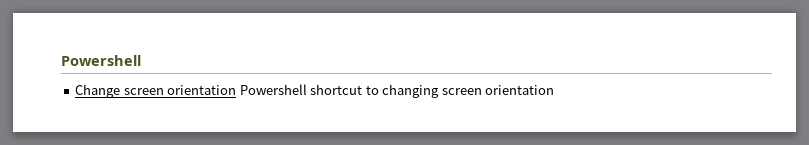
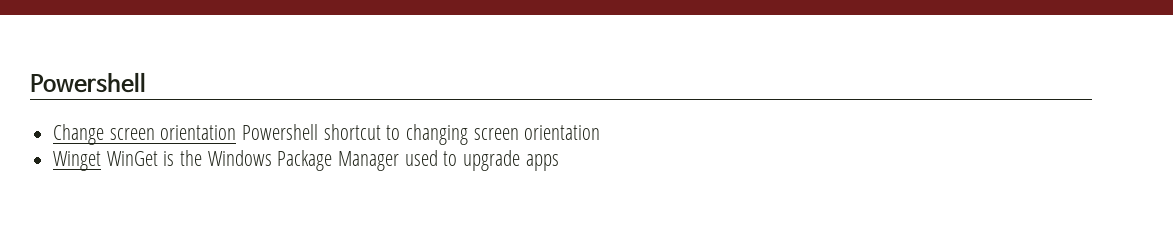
(555, 90) none -> [53,150,559,171] // Winget WinGet is the Windows Package Manager used to upgrade apps

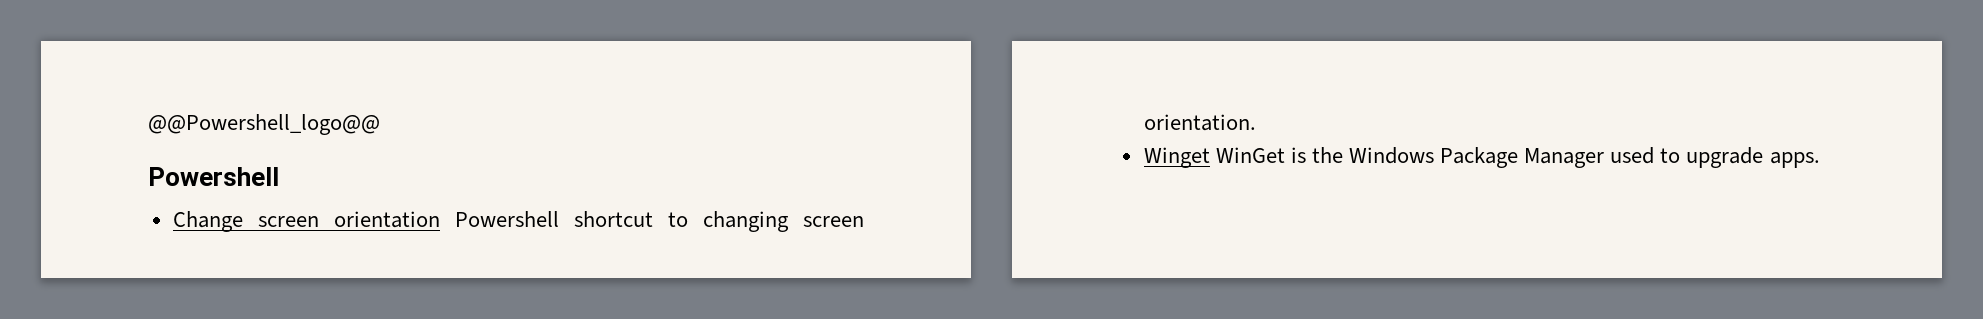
(30, 82) none -> [148,114,380,135] @@Powershell_logo@@ //
[524,125,601,140] orientation -> [1143,114,1256,131] orientation.
[525,154,559,171] apps -> [1769,152,1820,168] apps.

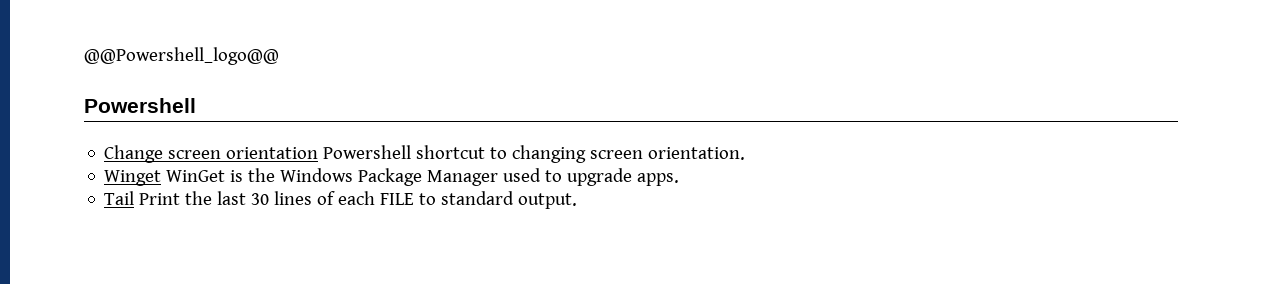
(1820, 160) none -> [104,191,578,209] // Tail Print the last 30 lines of each FILE to standard output.

